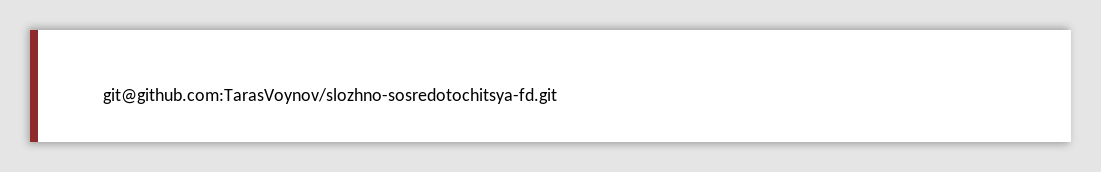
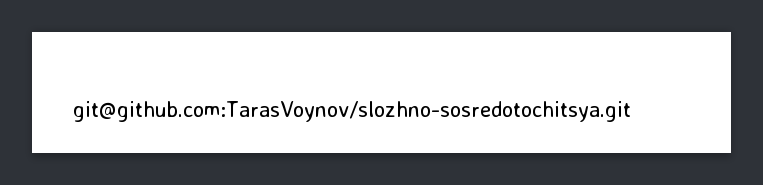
[103,88,557,104] git@github.com:TarasVoynov/slozhno-sosredotochitsya-fd.git -> [73,101,631,122] git@github.com:TarasVoynov/slozhno-sosredotochitsya.git

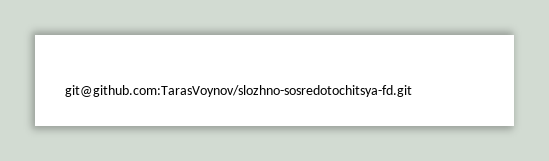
[73,101,631,122] git@github.com:TarasVoynov/slozhno-sosredotochitsya.git -> [65,85,412,97] git@github.com:TarasVoynov/slozhno-sosredotochitsya-fd.git

